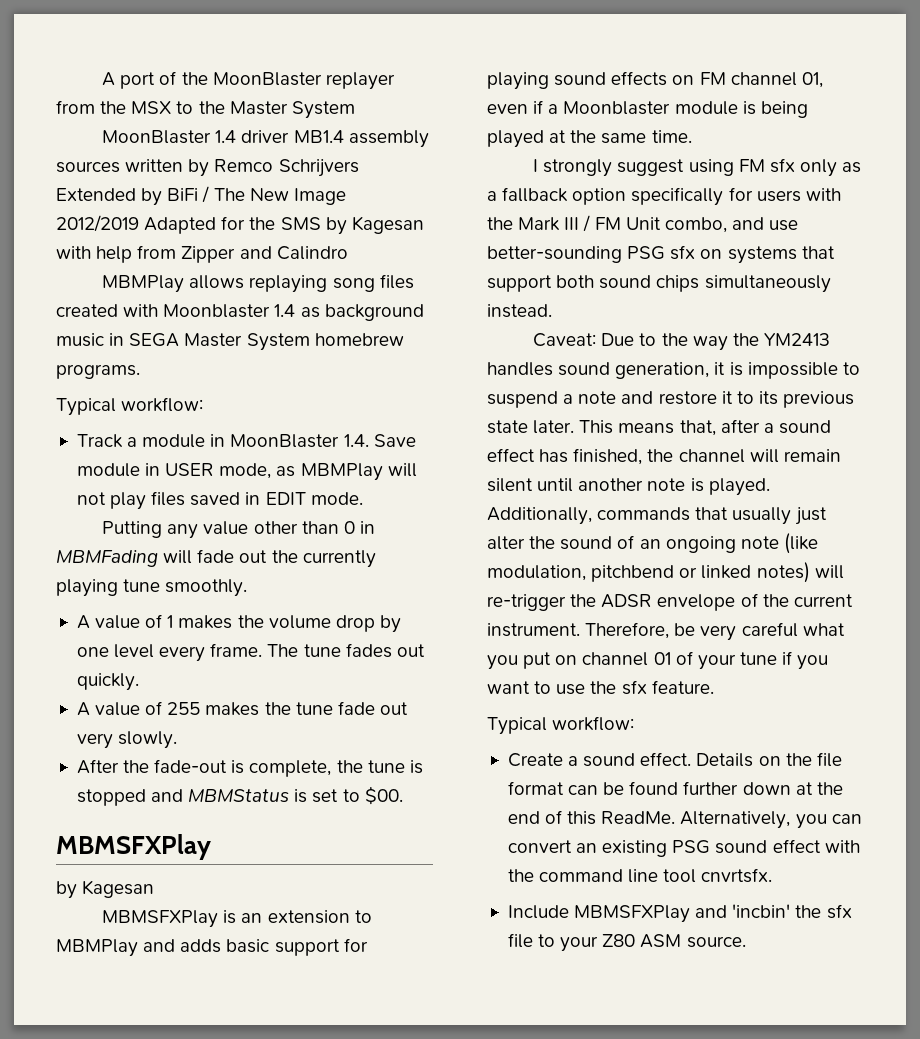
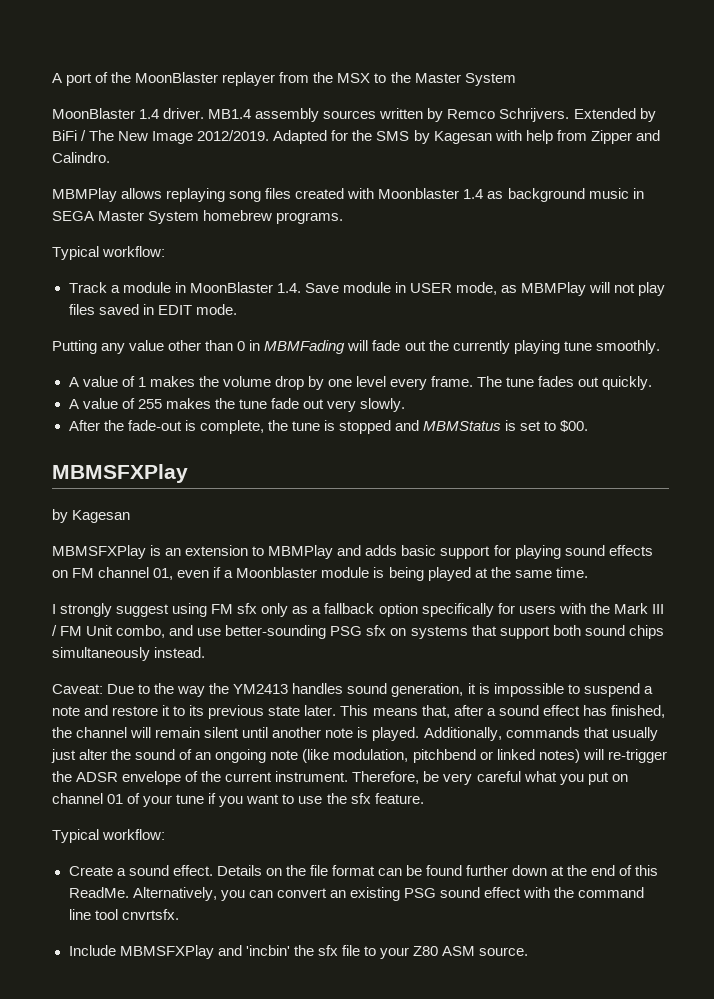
[241,130,290,143] driver -> [163,108,205,119] driver.
[278,159,359,177] Schrijvers -> [499,108,570,122] Schrijvers.
[56,215,139,232] 2012/2019 -> [197,130,270,141] 2012/2019.
[276,246,348,260] Calindro -> [52,152,110,163] Calindro.

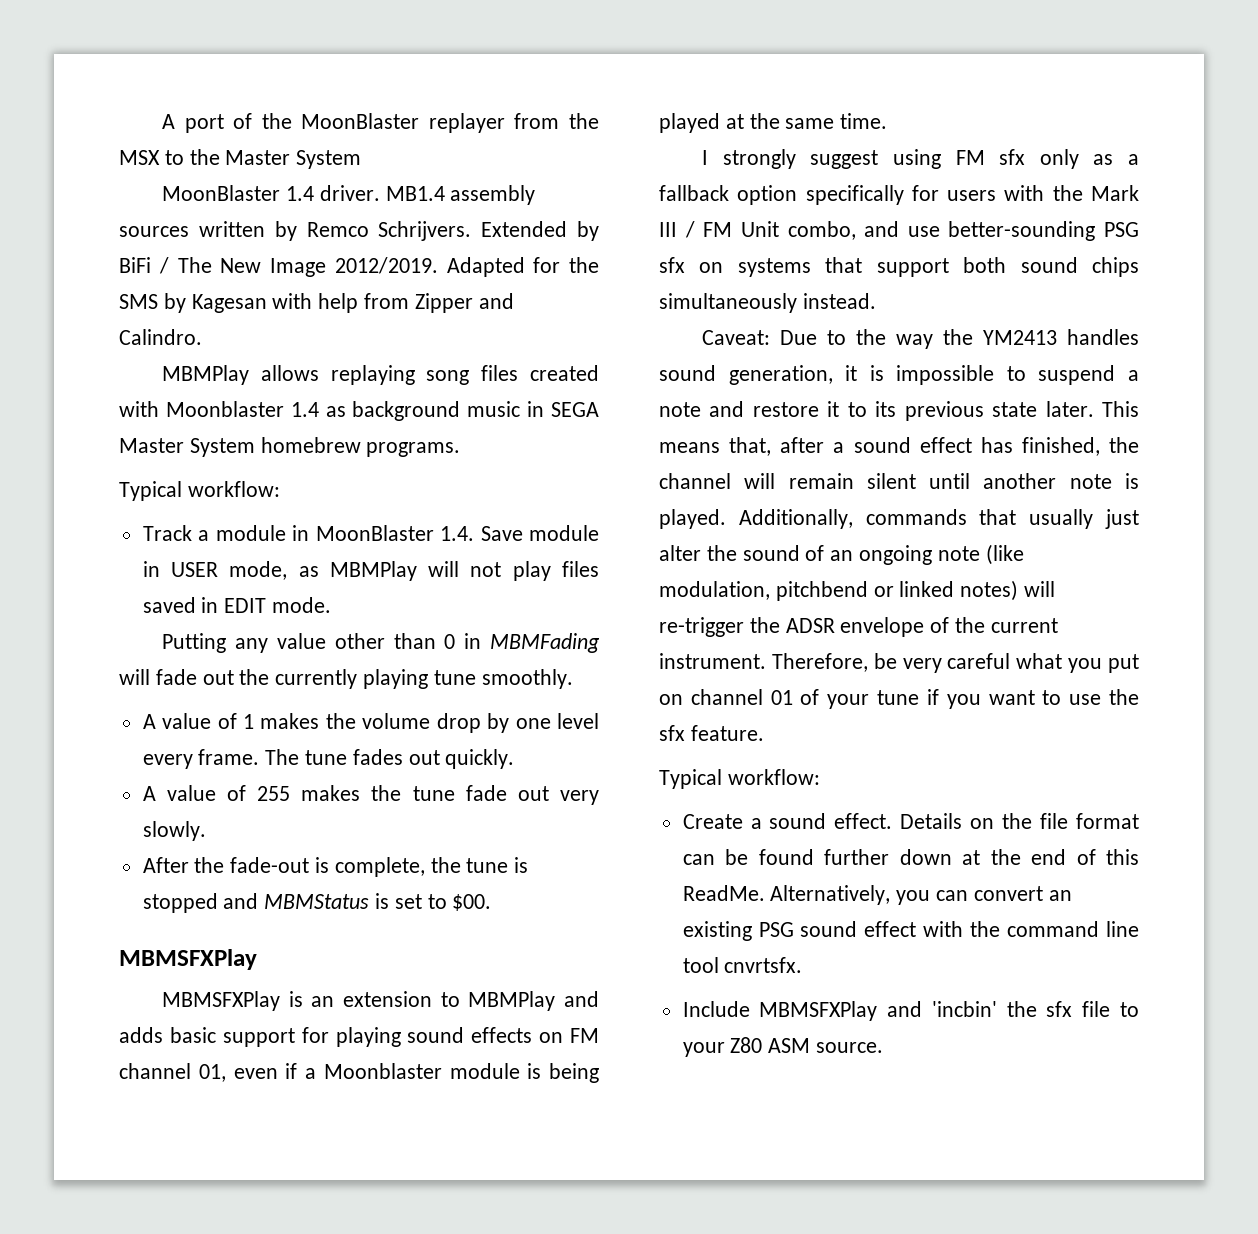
[52,509,131,523] // by Kagesan -> (257, 959) none

